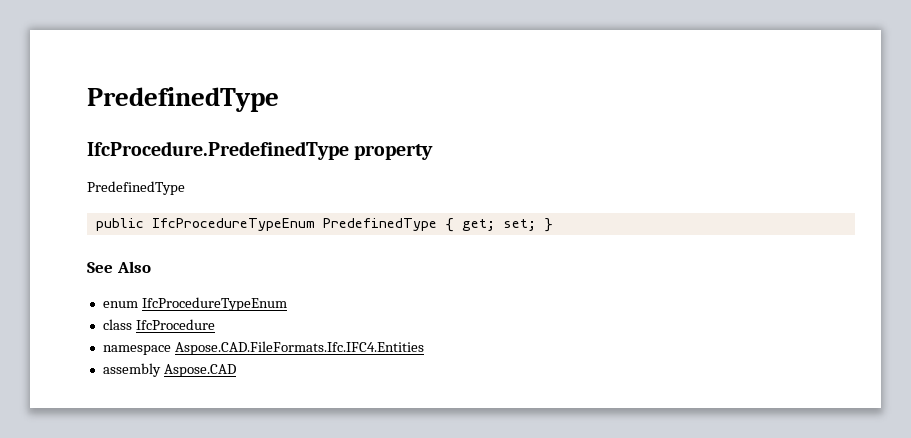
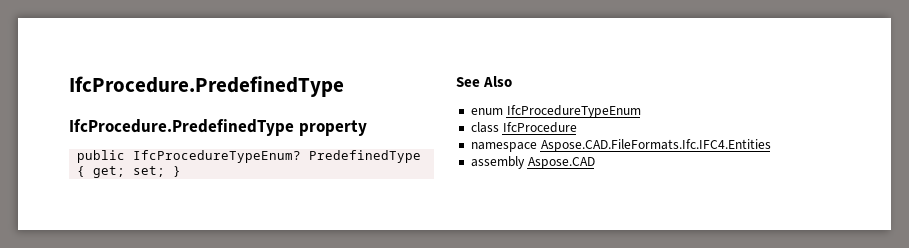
[87,87,279,112] PredefinedType -> [69,76,344,97] IfcProcedure.PredefinedType
[87,181,185,195] // PredefinedType -> (367, 128) none
[151,218,315,231] IfcProcedureTypeEnum -> [133,150,302,163] IfcProcedureTypeEnum?

